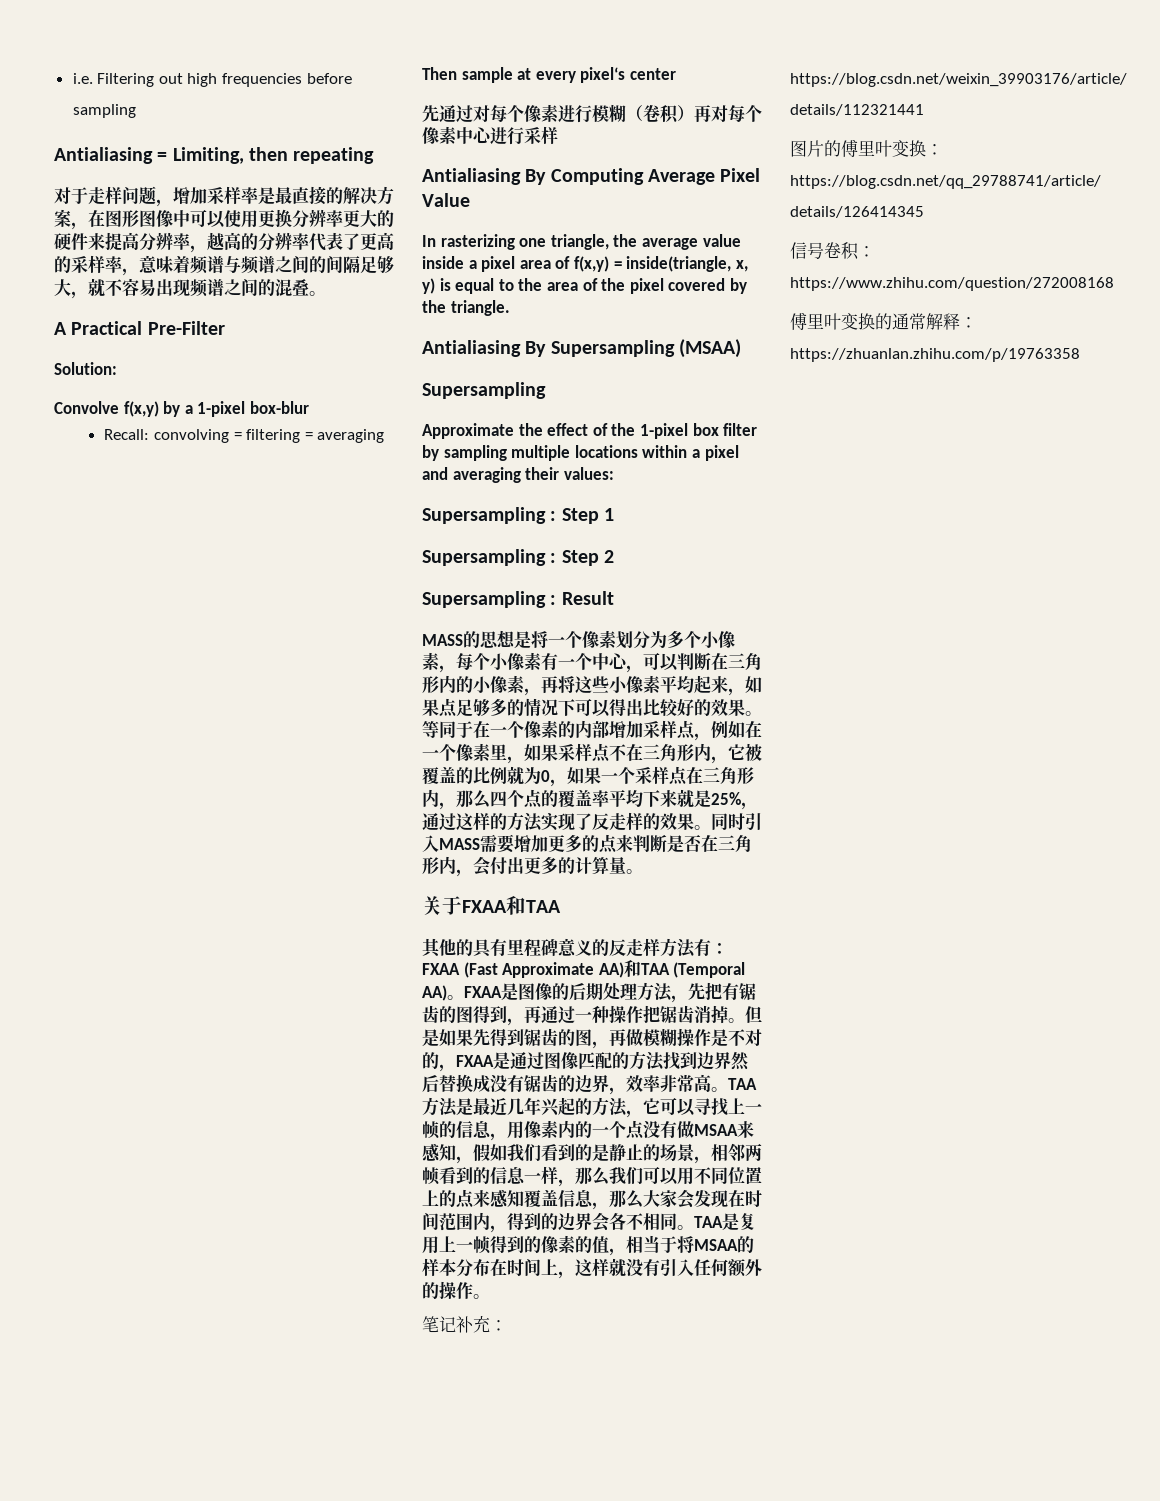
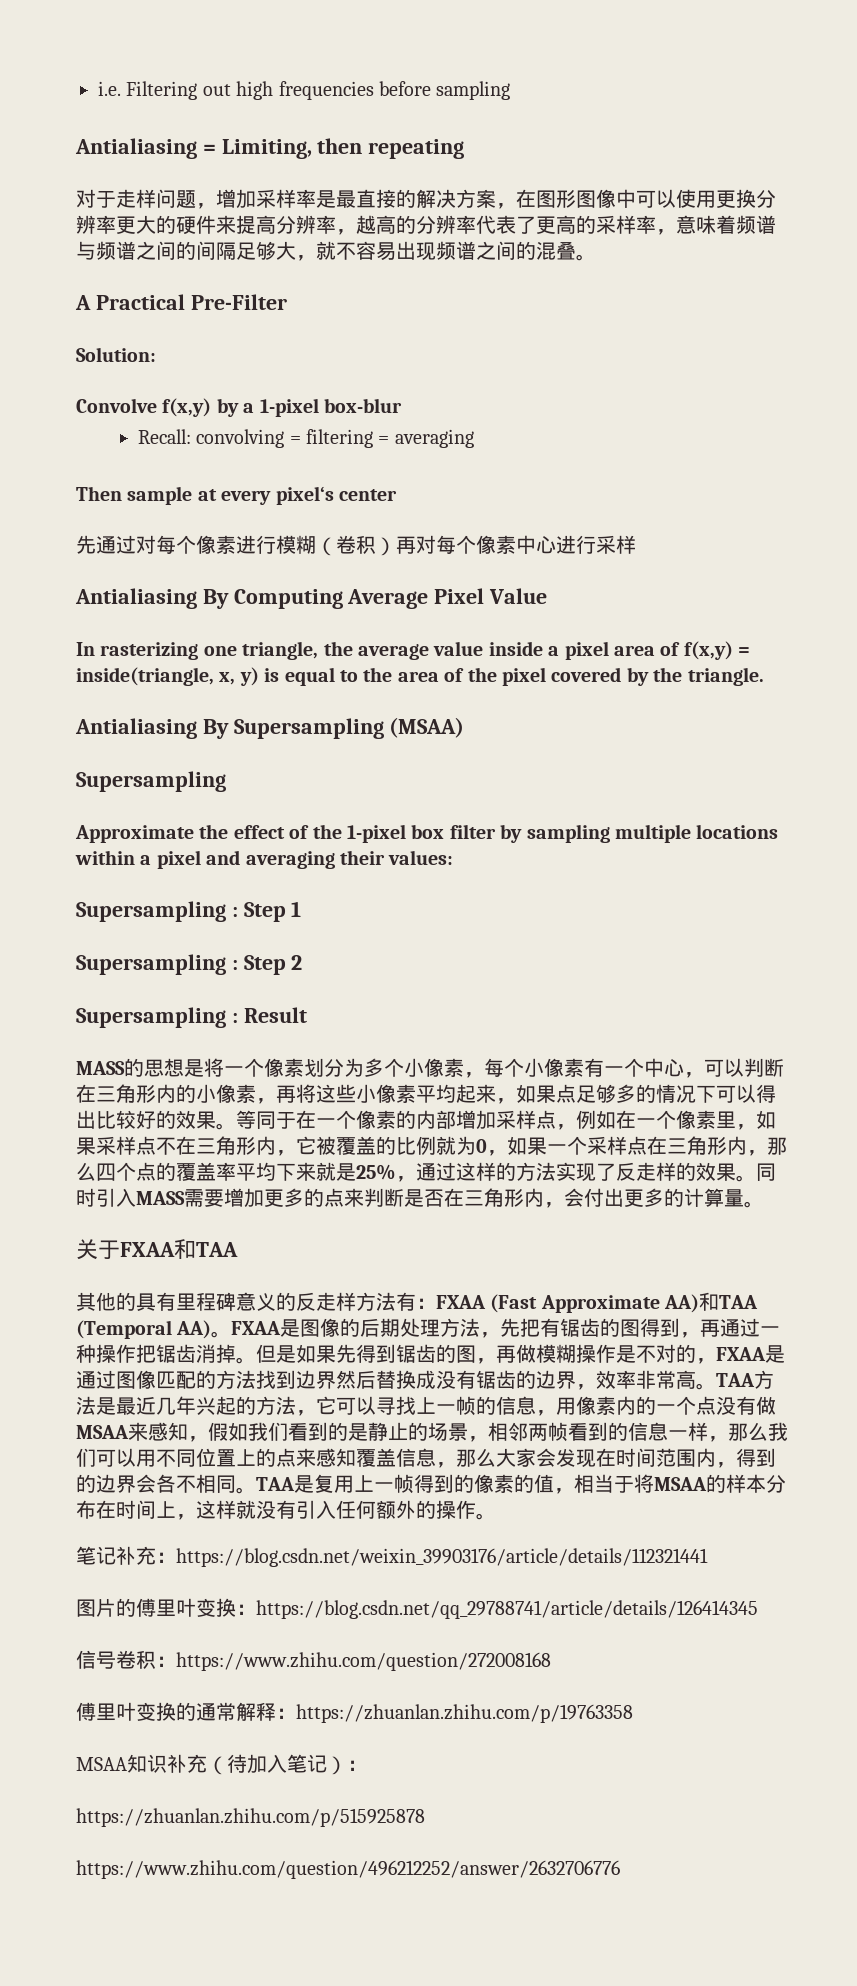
(1080, 355) none -> [76,1754,367,1775] [76,1808,425,1827] [76,1860,620,1879] // MSAA知识补充（待加入笔记）： // https://zhuanlan.zhihu.com/p/515925878 // https://www.zhihu.com/question/496212252/answer/2632706776

